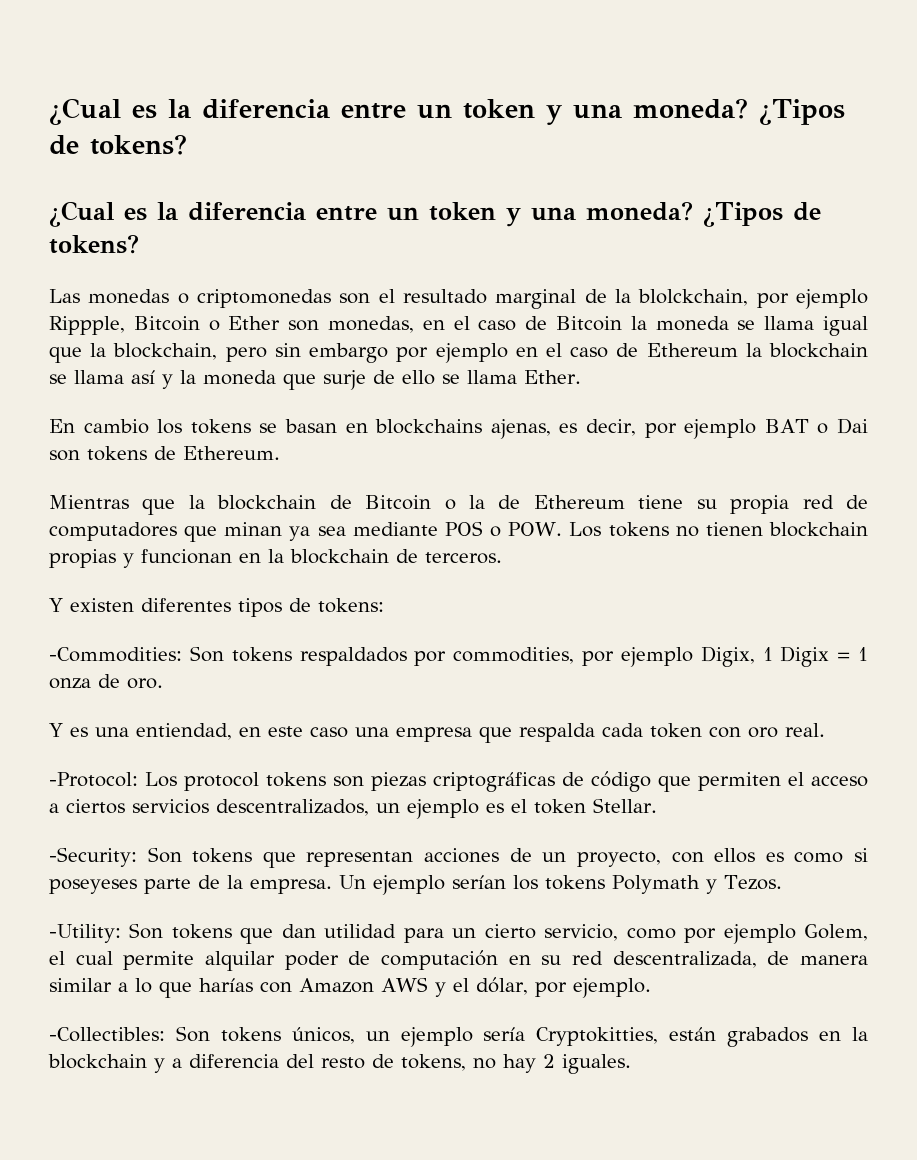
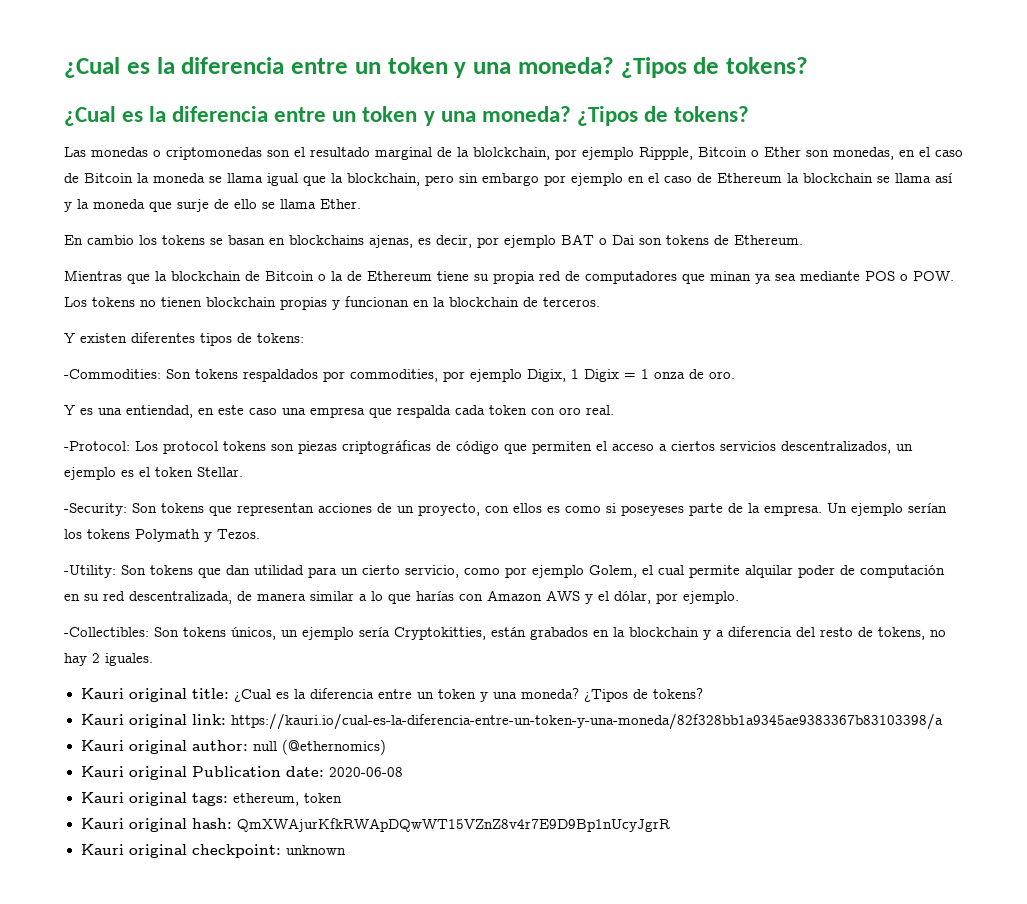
(631, 1064) none -> [80,688,703,702] [80,713,943,730] [80,739,386,755] [80,766,403,780] [80,792,342,806] [80,818,670,832] [80,844,346,858] // Kauri original title: ¿Cual es la diferencia entre un token y una moneda? ¿Tipos de tokens? // Kauri original link: https://kauri.io/cual-es-la-diferencia-entre-un-token-y-una-moneda/82f328bb1a9345ae9383367b83103398/a // Kauri original author: null (@ethernomics) // Kauri original Publication date: 2020-06-08 // Kauri original tags: ethereum, token // Kauri original hash: QmXWAjurKfkRWApDQwWT15VZnZ8v4r7E9D9Bp1nUcyJgrR // Kauri original checkpoint: unknown

